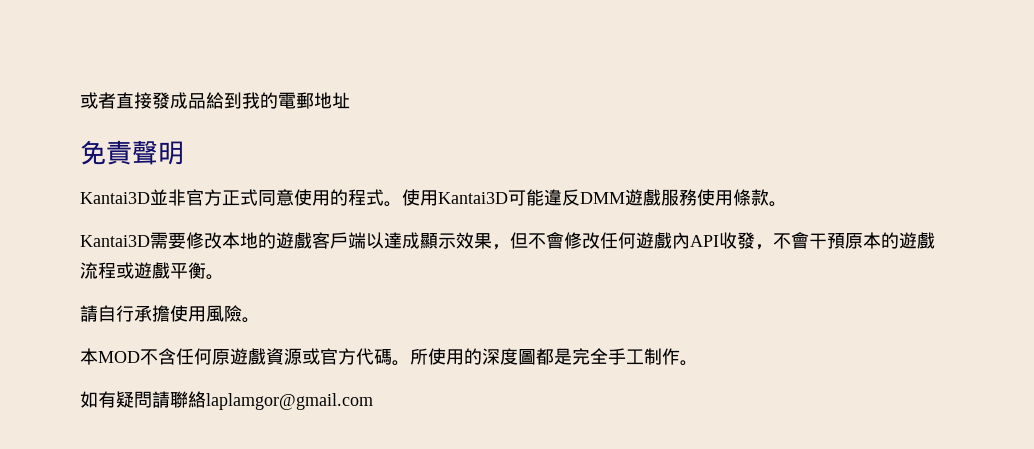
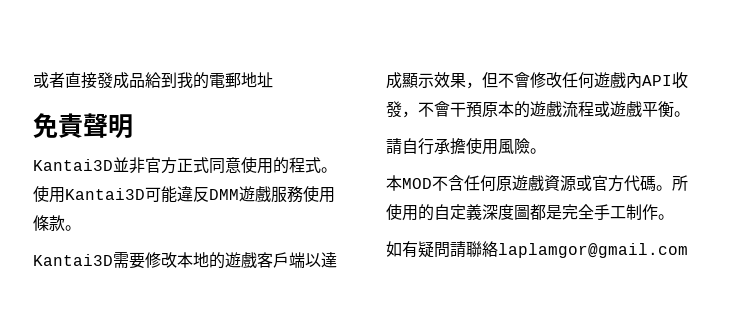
(482, 356) none -> [434,204,482,220] 自定義

